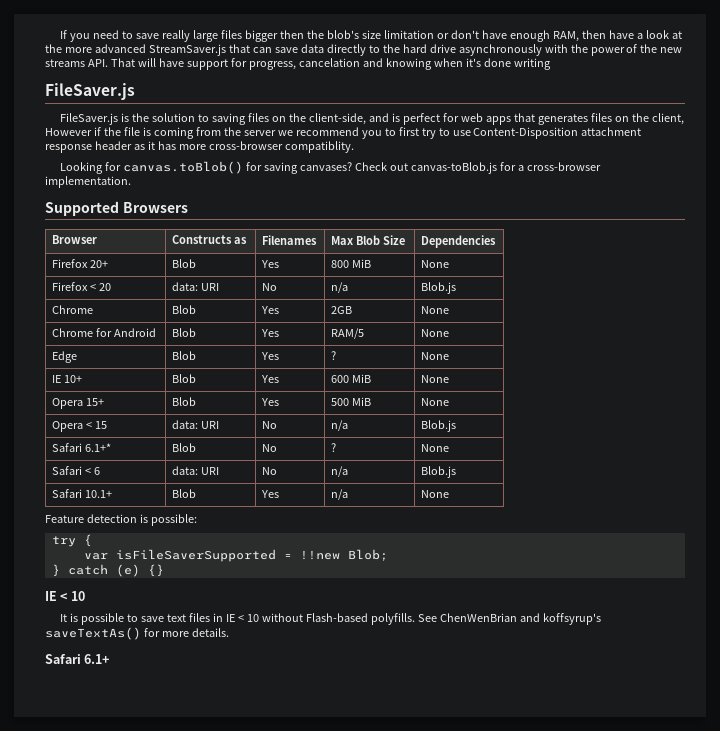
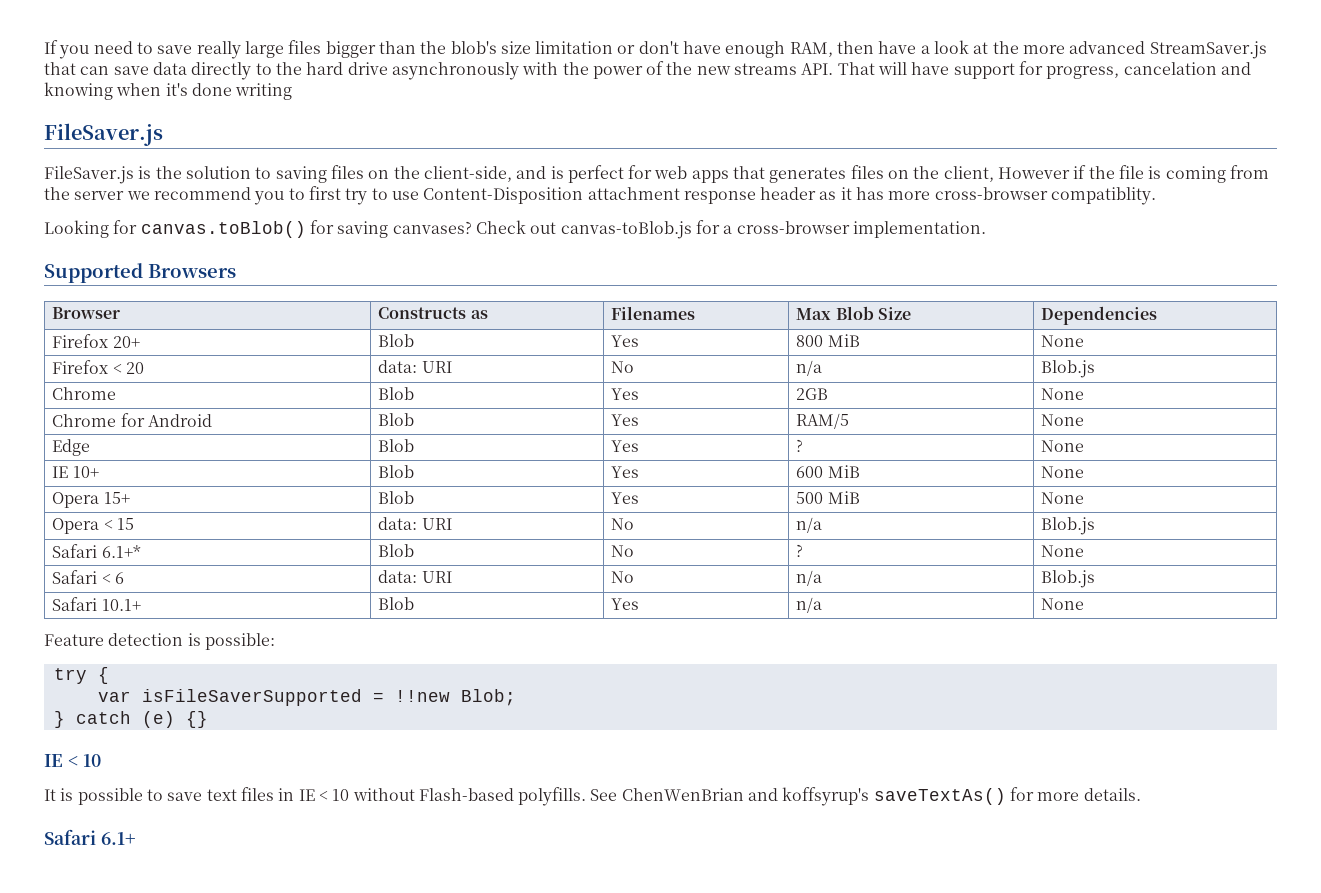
[279,30,304,39] then -> [378,41,416,54] than

